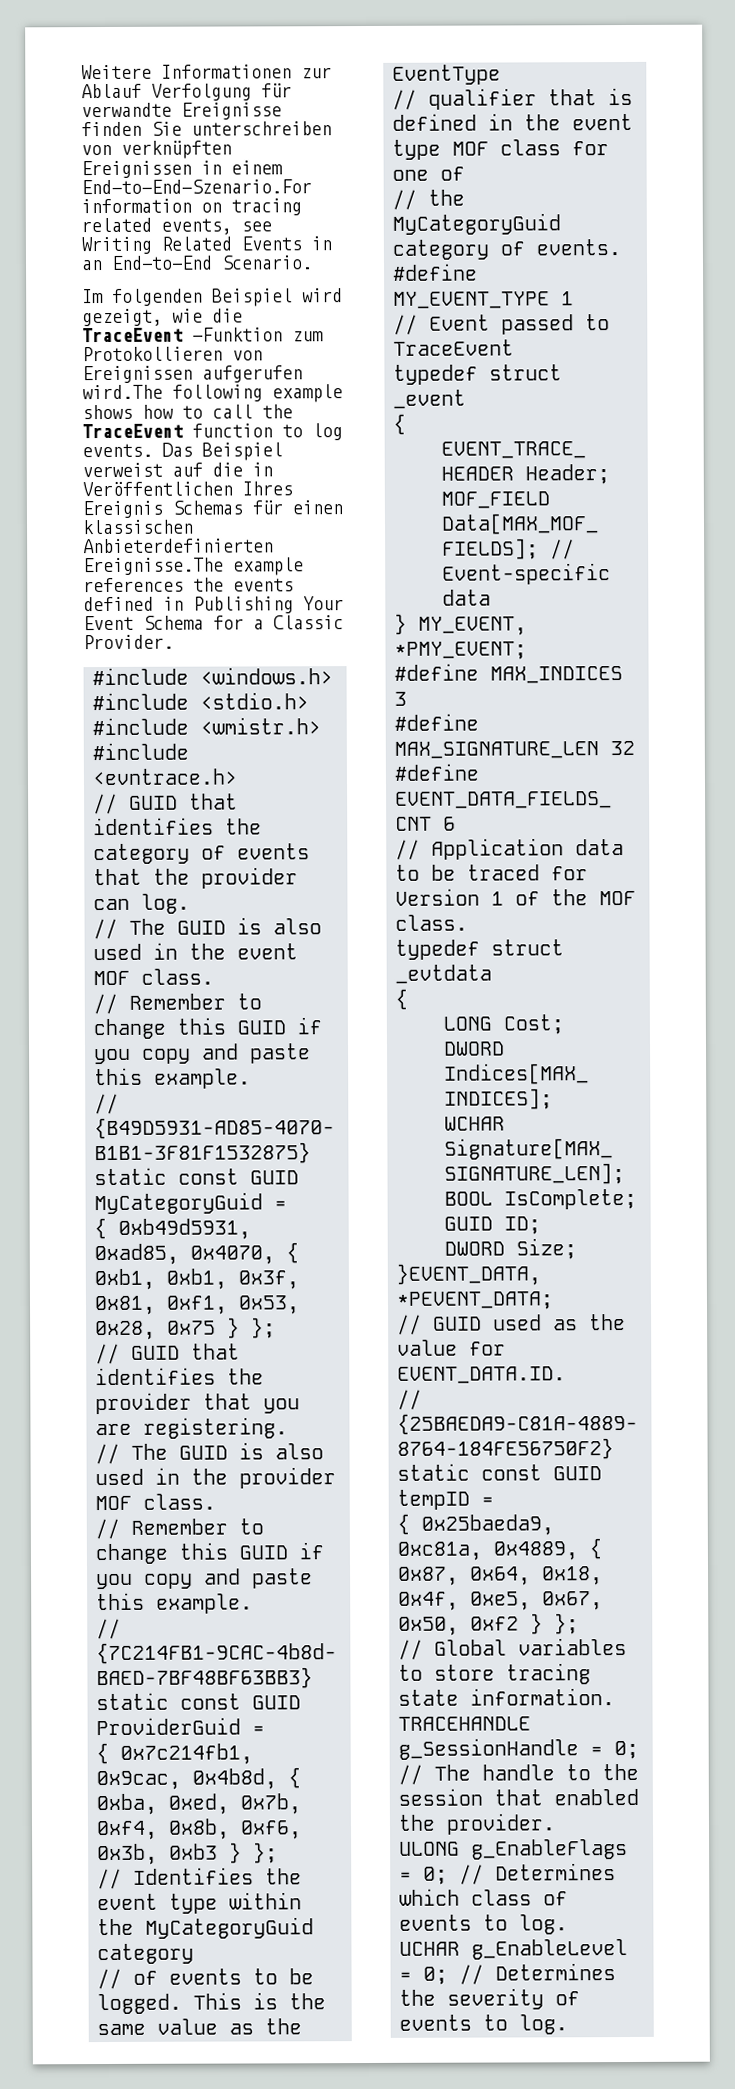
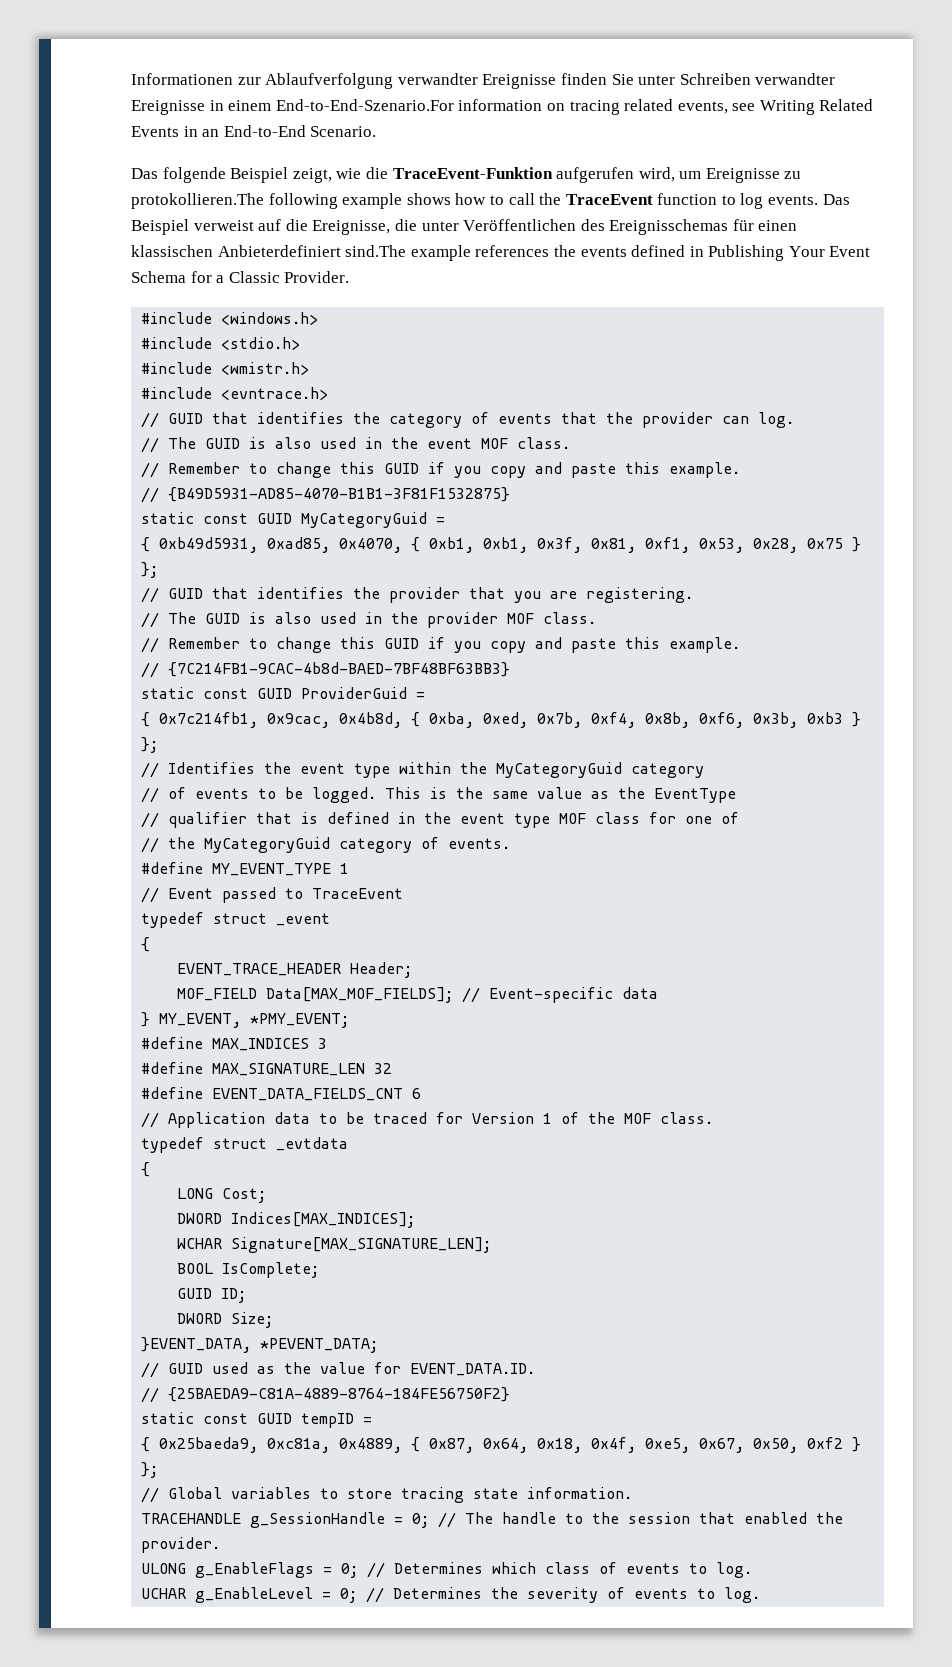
[81,64,152,80] Weitere -> (131, 79) none
[81,83,292,101] [81,102,282,120] [81,121,332,137] [81,140,232,159] [81,160,192,179] Ablauf Verfolgung für verwandte Ereignisse finden Sie unterschreiben von verknüpften Ereignissen -> [265,73,836,89] [131,100,205,115] Ablaufverfolgung verwandter Ereignisse finden Sie unter Schreiben verwandter Ereignisse
[82,288,343,307] [82,308,243,327] [82,327,324,343] [82,346,263,362] [82,365,303,384] [82,384,163,400] Im folgenden Beispiel wird gezeigt, wie die TraceEvent -Funktion zum Protokollieren von Ereignissen aufgerufen wird.The -> [131,167,802,183] [131,193,264,209] Das folgende Beispiel zeigt, wie die TraceEvent-Funktion aufgerufen wird, um Ereignisse zu protokollieren.The
[252,462,273,477] [82,481,293,497] [82,500,243,519] in Veröffentlichen Ihres Ereignis Schemas -> [312,219,729,235] Ereignisse, die unter Veröffentlichen des Ereignisschemas
[83,538,274,554] [83,557,224,576] Anbieterdefinierten Ereignisse.The -> [217,245,407,257] Anbieterdefiniert sind.The

